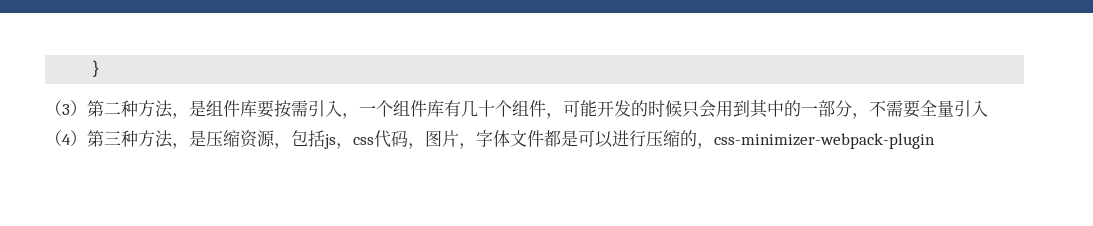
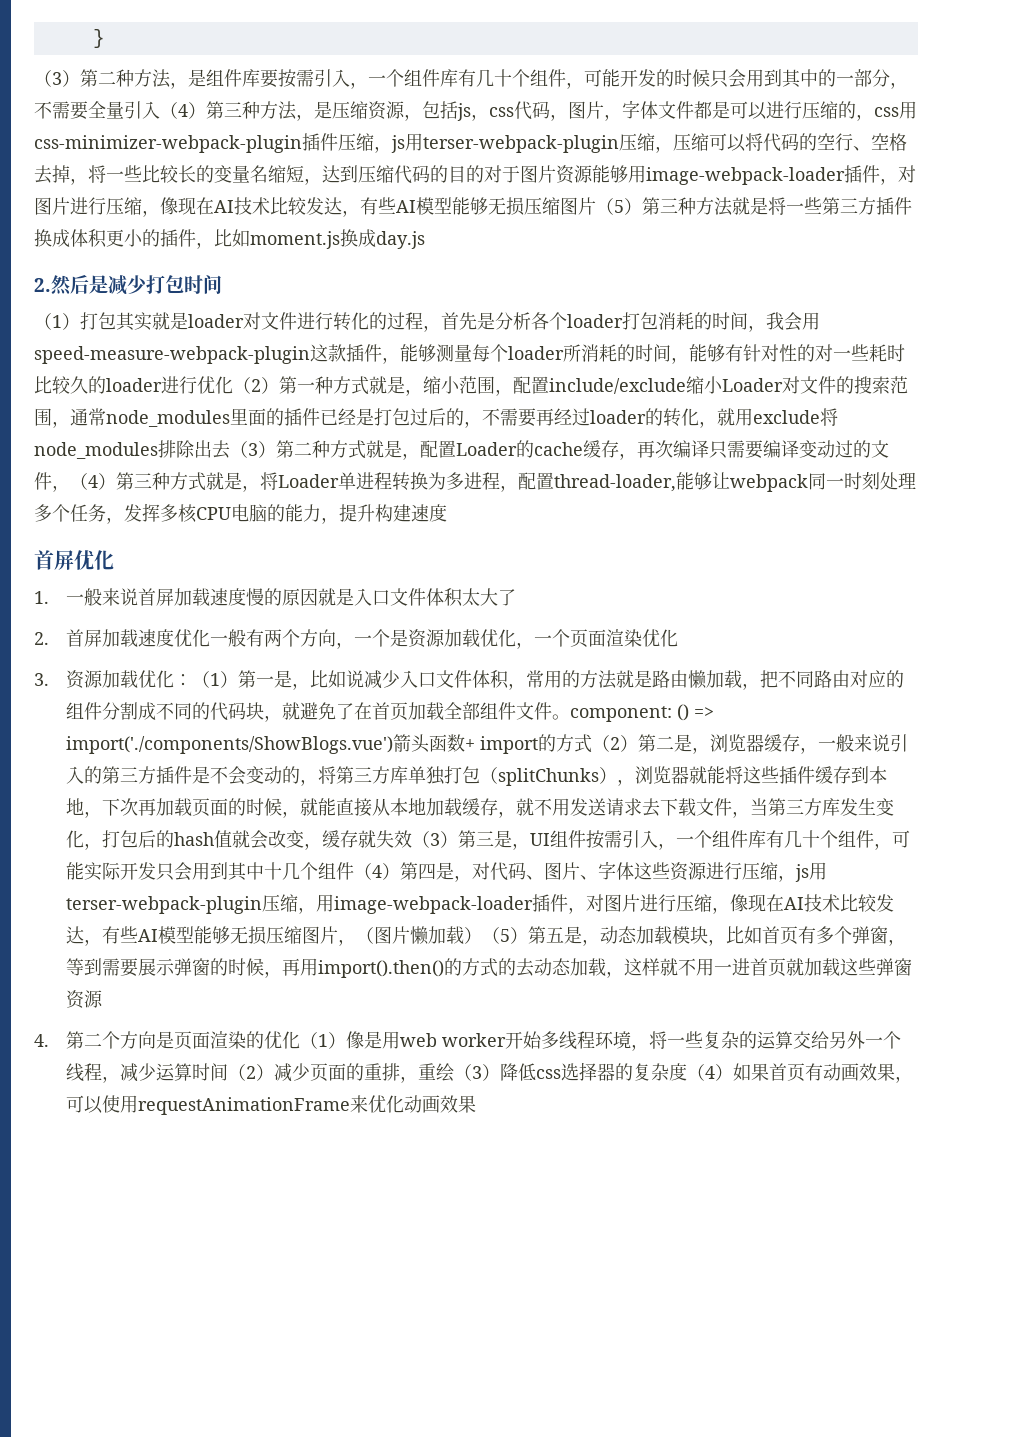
[714,133,935,149] css-minimizer-webpack-plugin -> [874,101,917,119] [34,133,907,153] [34,165,916,185] [34,197,912,217] [34,229,425,249] [34,275,222,296] [34,312,820,332] [34,344,905,364] [34,376,908,396] [34,408,838,428] [34,440,889,460] [34,471,916,492] [34,503,447,524] [34,550,114,570] [34,588,516,607] [34,629,678,649] [34,670,904,690] [65,702,714,722] [65,734,908,754] [65,766,887,786] [65,798,894,818] [65,830,910,850] [65,861,827,882] [65,894,894,914] [65,926,906,946] [65,958,912,978] [65,990,103,1009] [34,1031,901,1051] [65,1062,913,1083] [65,1095,476,1115] css用css-minimizer-webpack-plugin插件压缩，js用terser-webpack-plugin压缩，压缩可以将代码的空行、空格去掉，将一些比较长的变量名缩短，达到压缩代码的目的对于图片资源能够用image-webpack-loader插件，对图片进行压缩，像现在AI技术比较发达，有些AI模型能够无损压缩图片（5）第三种方法就是将一些第三方插件换成体积更小的插件，比如moment.js换成day.js // 2.然后是减少打包时间 // （1）打包其实就是loader对文件进行转化的过程，首先是分析各个loader打包消耗的时间，我会用speed-measure-webpack-plugin这款插件，能够测量每个loader所消耗的时间，能够有针对性的对一些耗时比较久的loader进行优化（2）第一种方式就是，缩小范围，配置include/exclude缩小Loader对文件的搜索范围，通常node_modules里面的插件已经是打包过后的，不需要再经过loader的转化，就用exclude将node_modules排除出去（3）第二种方式就是，配置Loader的cache缓存，再次编译只需要编译变动过的文件，（4）第三种方式就是，将Loader单进程转换为多进程，配置thread-loader,能够让webpack同一时刻处理多个任务，发挥多核CPU电脑的能力，提升构建速度 // 首屏优化 // 1.一般来说首屏加载速度慢的原因就是入口文件体积太大了 // 2.首屏加载速度优化一般有两个方向，一个是资源加载优化，一个页面渲染优化 // 3.资源加载优化：（1）第一是，比如说减少入口文件体积，常用的方法就是路由懒加载，把不同路由对应的组件分割成不同的代码块，就避免了在首页加载全部组件文件。component: () => import('./components/ShowBlogs.vue')箭头函数+ import的方式（2）第二是，浏览器缓存，一般来说引入的第三方插件是不会变动的，将第三方库单独打包（splitChunks），浏览器就能将这些插件缓存到本地，下次再加载页面的时候，就能直接从本地加载缓存，就不用发送请求去下载文件，当第三方库发生变化，打包后的hash值就会改变，缓存就失效（3）第三是，UI组件按需引入，一个组件库有几十个组件，可能实际开发只会用到其中十几个组件（4）第四是，对代码、图片、字体这些资源进行压缩，js用terser-webpack-plugin压缩，用image-webpack-loader插件，对图片进行压缩，像现在AI技术比较发达，有些AI模型能够无损压缩图片，（图片懒加载）（5）第五是，动态加载模块，比如首页有多个弹窗，等到需要展示弹窗的时候，再用import().then()的方式的去动态加载，这样就不用一进首页就加载这些弹窗资源 // 4.第二个方向是页面渲染的优化（1）像是用web worker开始多线程环境，将一些复杂的运算交给另外一个线程，减少运算时间（2）减少页面的重排，重绘（3）降低css选择器的复杂度（4）如果首页有动画效果，可以使用requestAnimationFrame来优化动画效果

